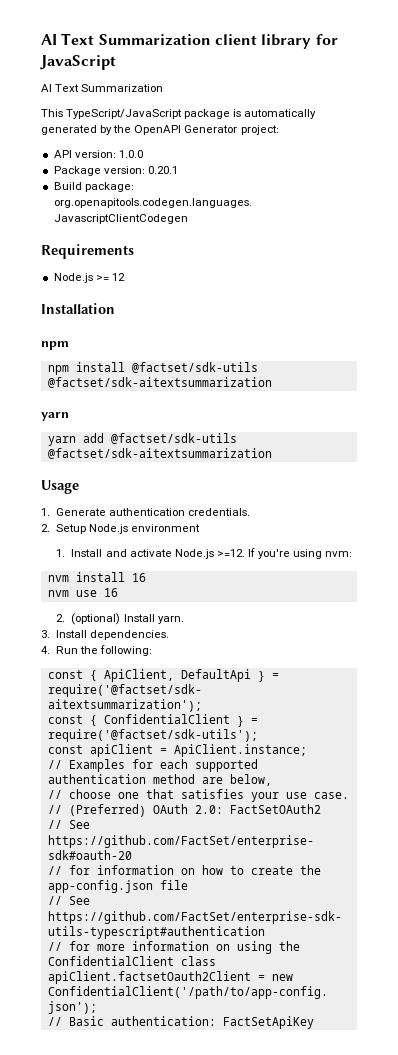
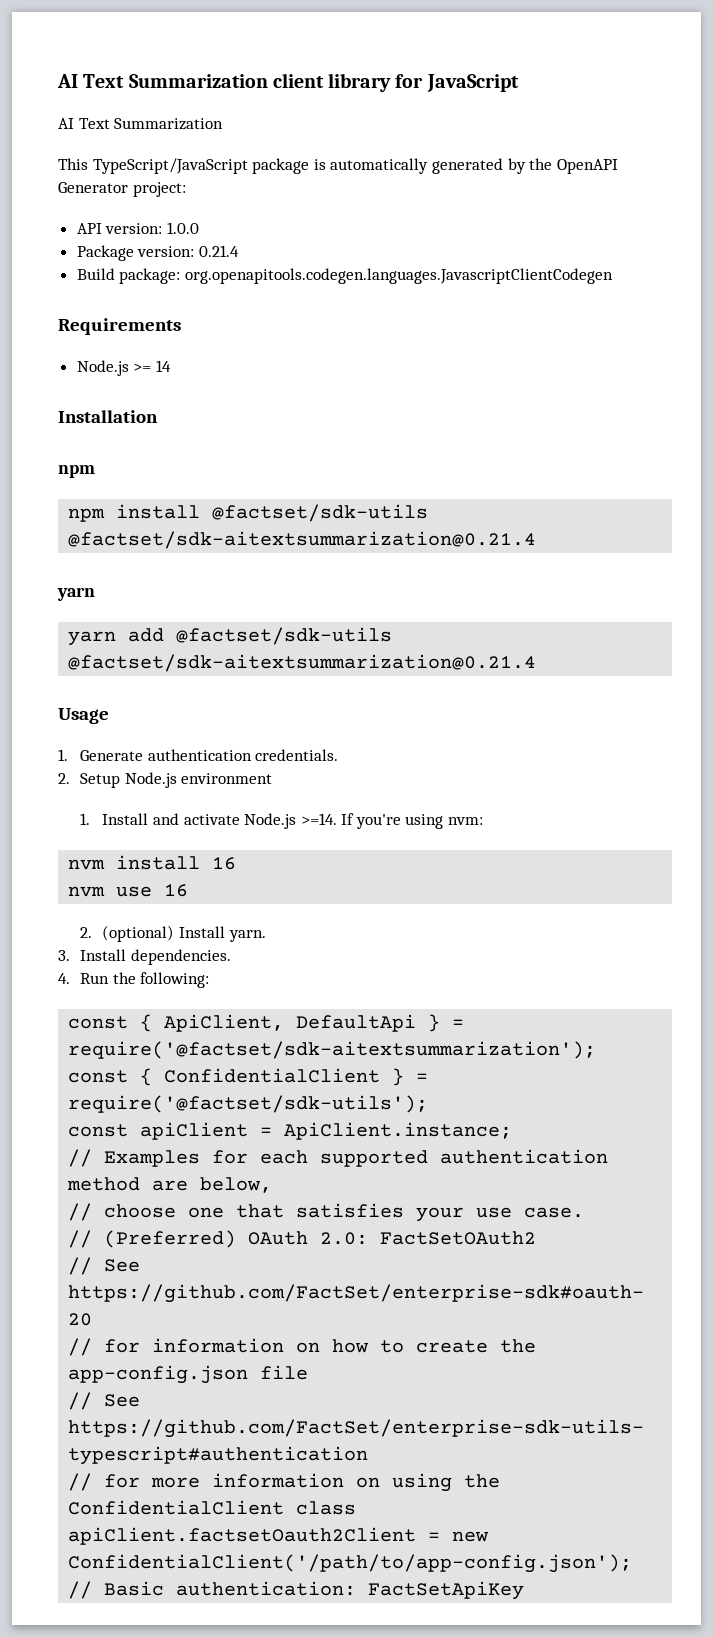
[147,166,178,174] 0.20.1 -> [198,245,239,257] 0.21.4
[111,273,125,281] 12 -> [155,360,171,372] 14
[47,377,272,388] @factset/sdk-aitextsummarization -> [68,531,537,549] @factset/sdk-aitextsummarization@0.21.4
[47,448,272,459] @factset/sdk-aitextsummarization -> [68,654,537,672] @factset/sdk-aitextsummarization@0.21.4
[216,549,245,557] >=12. -> [300,813,337,825] >=14.

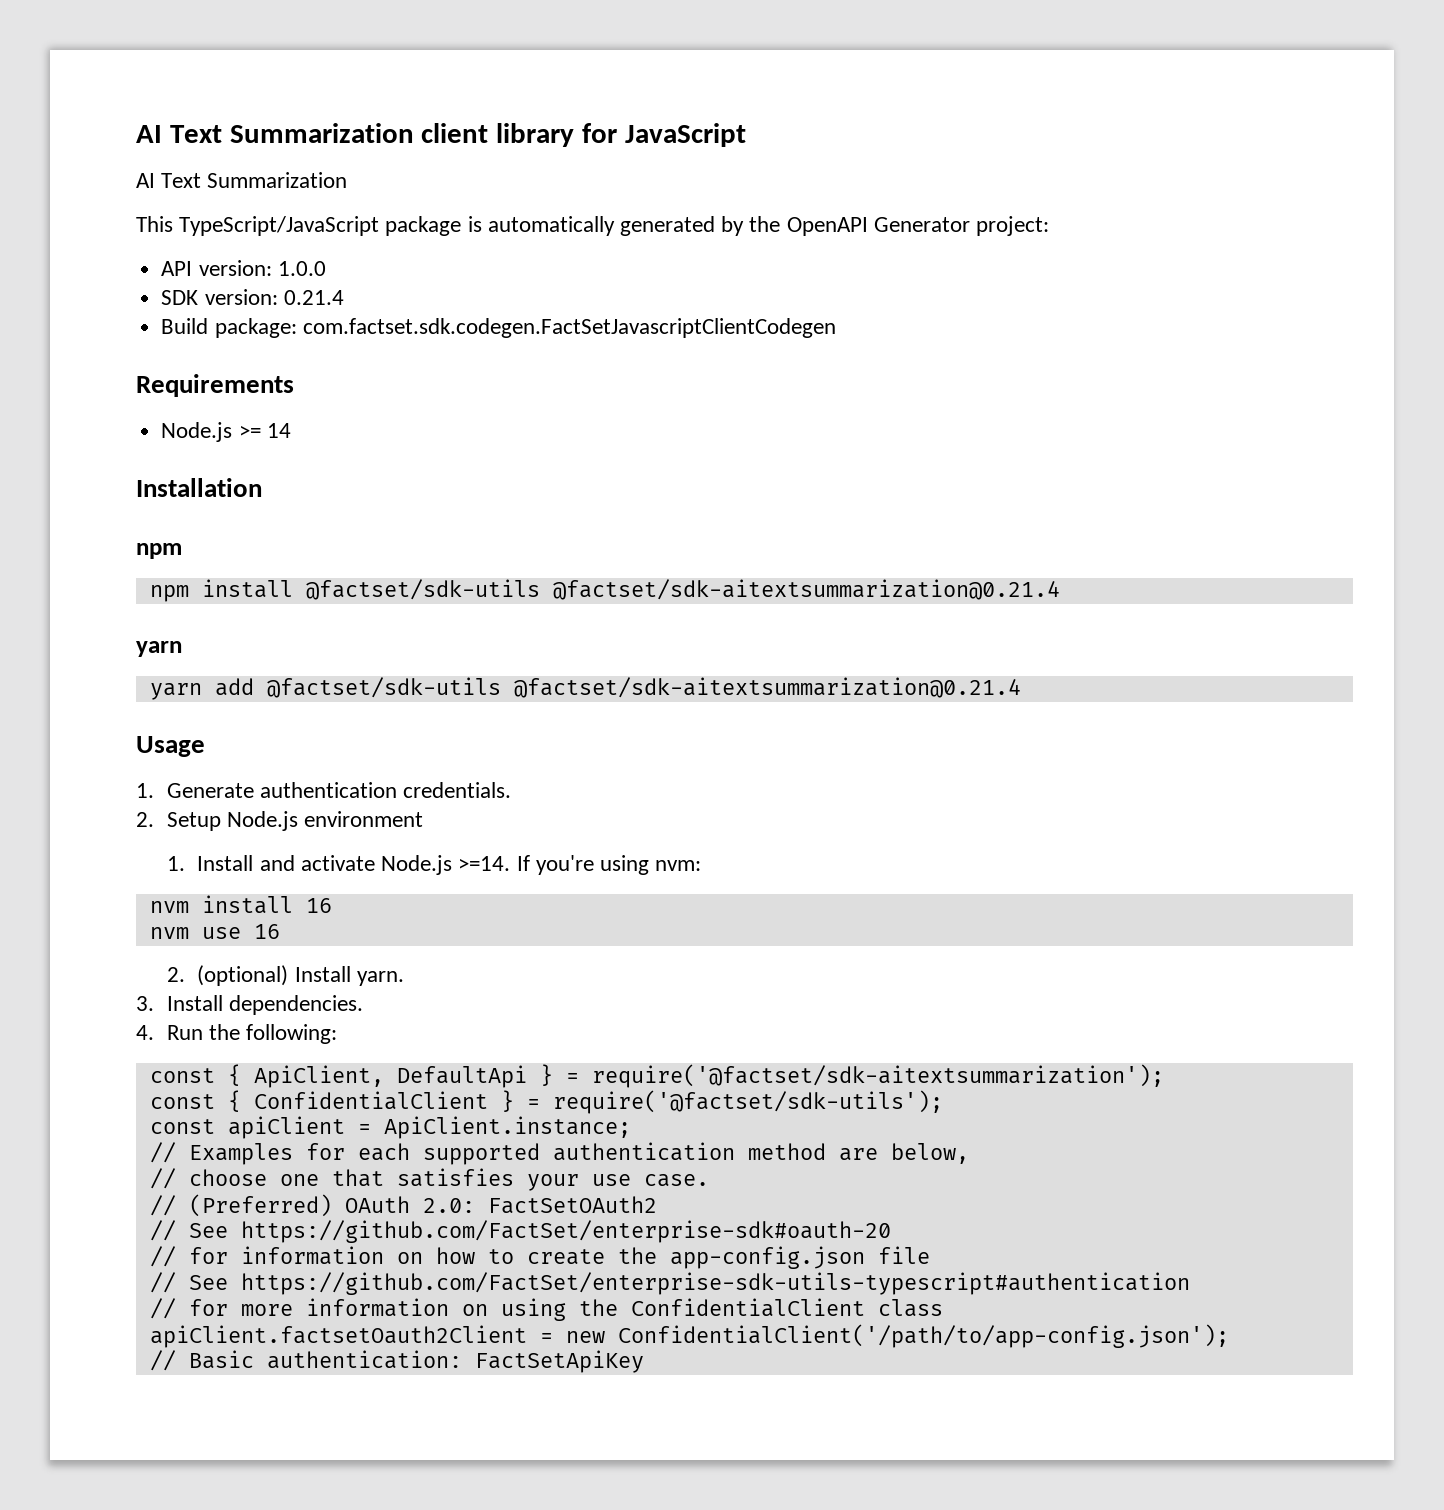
[76,245,134,261] Package -> [161,290,199,305] SDK
[184,268,613,284] org.openapitools.codegen.languages.JavascriptClientCodegen -> [302,318,836,338] com.factset.sdk.codegen.FactSetJavascriptClientCodegen

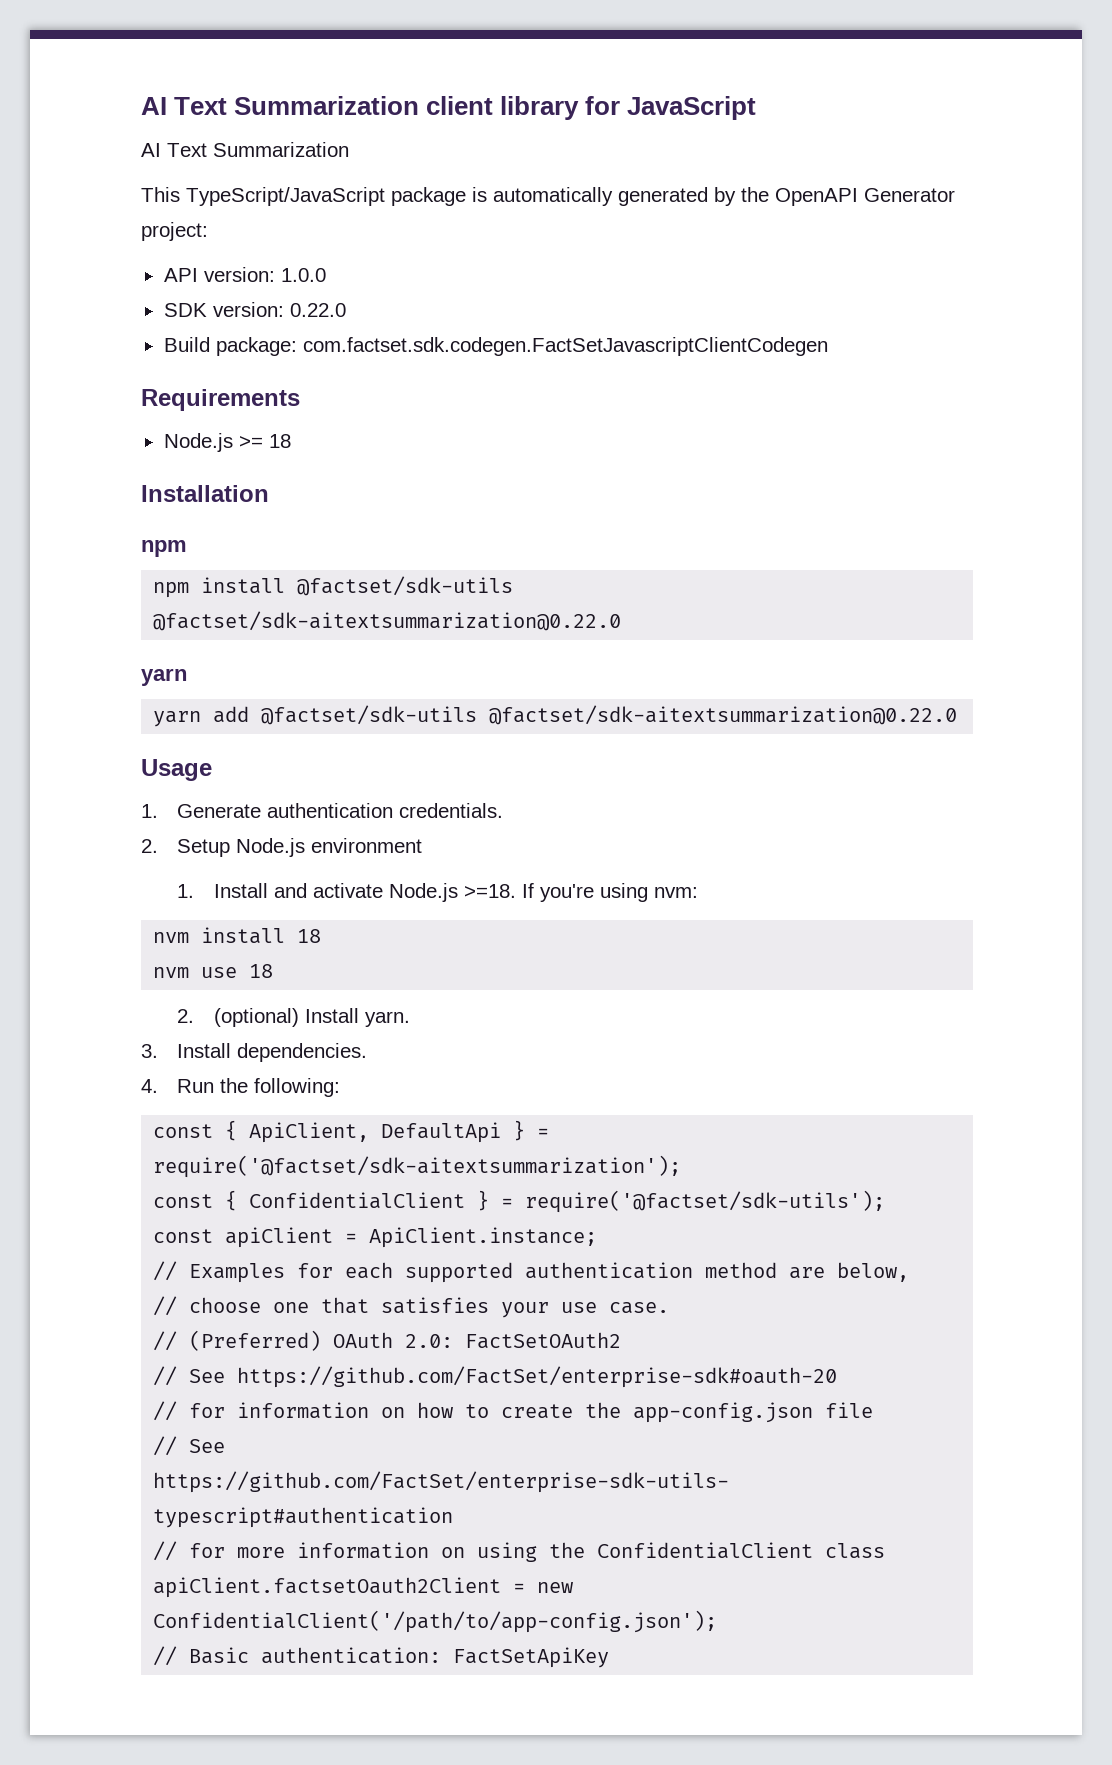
[283,290,344,305] 0.21.4 -> [289,303,346,317] 0.22.0
[266,423,291,438] 14 -> [268,434,291,448] 18
[552,579,1060,600] @factset/sdk-aitextsummarization@0.21.4 -> [153,611,622,631] @factset/sdk-aitextsummarization@0.22.0
[513,677,1021,698] @factset/sdk-aitextsummarization@0.21.4 -> [489,705,958,725] @factset/sdk-aitextsummarization@0.22.0
[458,856,511,871] >=14. -> [463,884,516,898] >=18.
[305,898,332,913] 16 -> [297,929,322,943] 18
[253,924,280,939] 16 -> [249,964,274,978] 18

